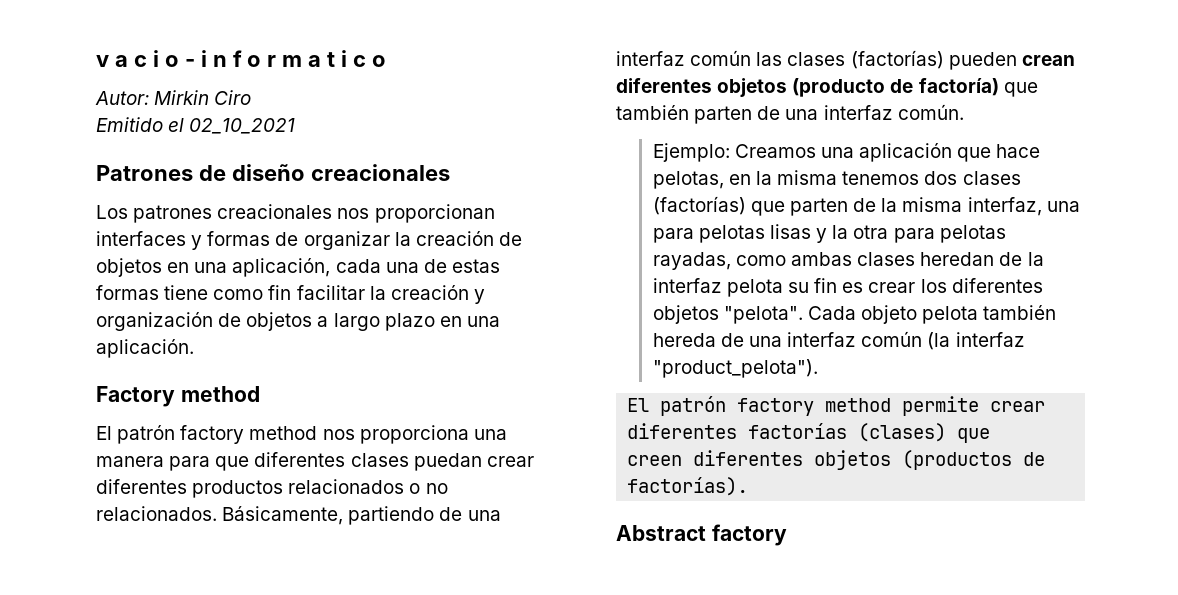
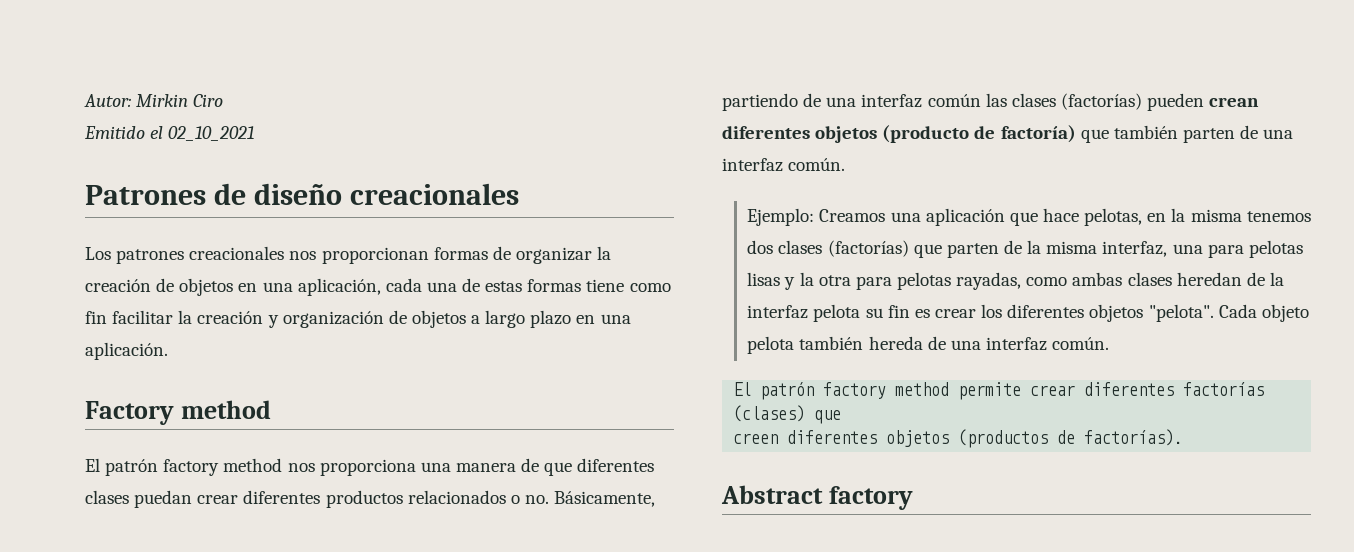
[96,50,387,67] v a c i o - i n f o r m a t i c o // -> (84, 100) none
[96,231,203,250] interfaces y -> (429, 255) none
[169,456,211,471] para -> [521,458,540,472] de
[425,483,448,494] [96,506,217,521] no relacionados. -> [524,495,549,504] no.
[861,331,1025,350] [652,359,818,378] común (la interfaz "product_pelota"). -> [1052,337,1110,350] común.

